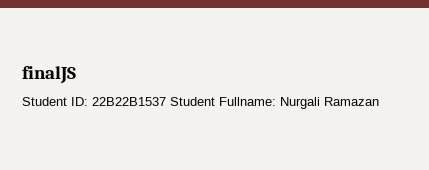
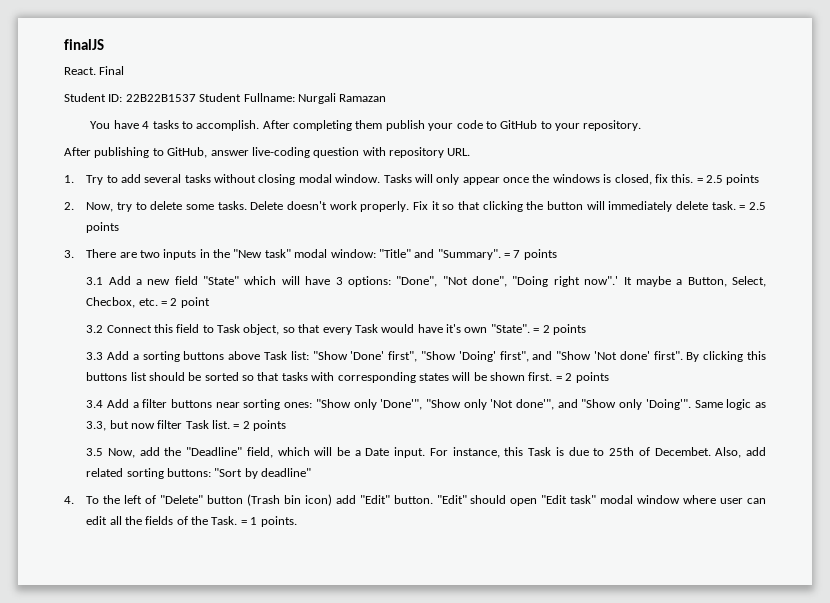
(76, 75) none -> [64,66,125,75] // React. Final
(379, 101) none -> [90,120,642,131] [64,147,471,158] [64,174,760,185] [64,201,767,212] [86,222,120,233] [64,249,557,260] [86,276,766,287] [86,297,210,308] [86,324,586,335] [86,351,766,362] [86,372,609,383] [86,399,766,410] [86,420,287,431] [86,447,766,458] [86,468,312,479] [64,494,767,506] [86,516,297,527] // You have 4 tasks to accomplish. After completing them publish your code to GitHub to your repository. // After publishing to GitHub, answer live-coding question with repository URL. // 1. Try to add several tasks without closing modal window. Tasks will only appear once the windows is closed, fix this. = 2.5 points // 2. Now, try to delete some tasks. Delete doesn't work properly. Fix it so that clicking the button will immediately delete task. = 2.5 points // 3. There are two inputs in the "New task" modal window: "Title" and "Summary". = 7 points // 3.1 Add a new field "State" which will have 3 options: "Done", "Not done", "Doing right now".' It maybe a Button, Select, Checbox, etc. = 2 point // 3.2 Connect this field to Task object, so that every Task would have it's own "State". = 2 points // 3.3 Add a sorting buttons above Task list: "Show 'Done' first", "Show 'Doing' first", and "Show 'Not done' first". By clicking this buttons list should be sorted so that tasks with corresponding states will be shown first. = 2 points // 3.4 Add a filter buttons near sorting ones: "Show only 'Done'", "Show only 'Not done'", and "Show only 'Doing'". Same logic as 3.3, but now filter Task list. = 2 points // 3.5 Now, add the "Deadline" field, which will be a Date input. For instance, this Task is due to 25th of Decembet. Also, add related sorting buttons: "Sort by deadline" // 4. To the left of "Delete" button (Trash bin icon) add "Edit" button. "Edit" should open "Edit task" modal window where user can edit all the fields of the Task. = 1 points.

